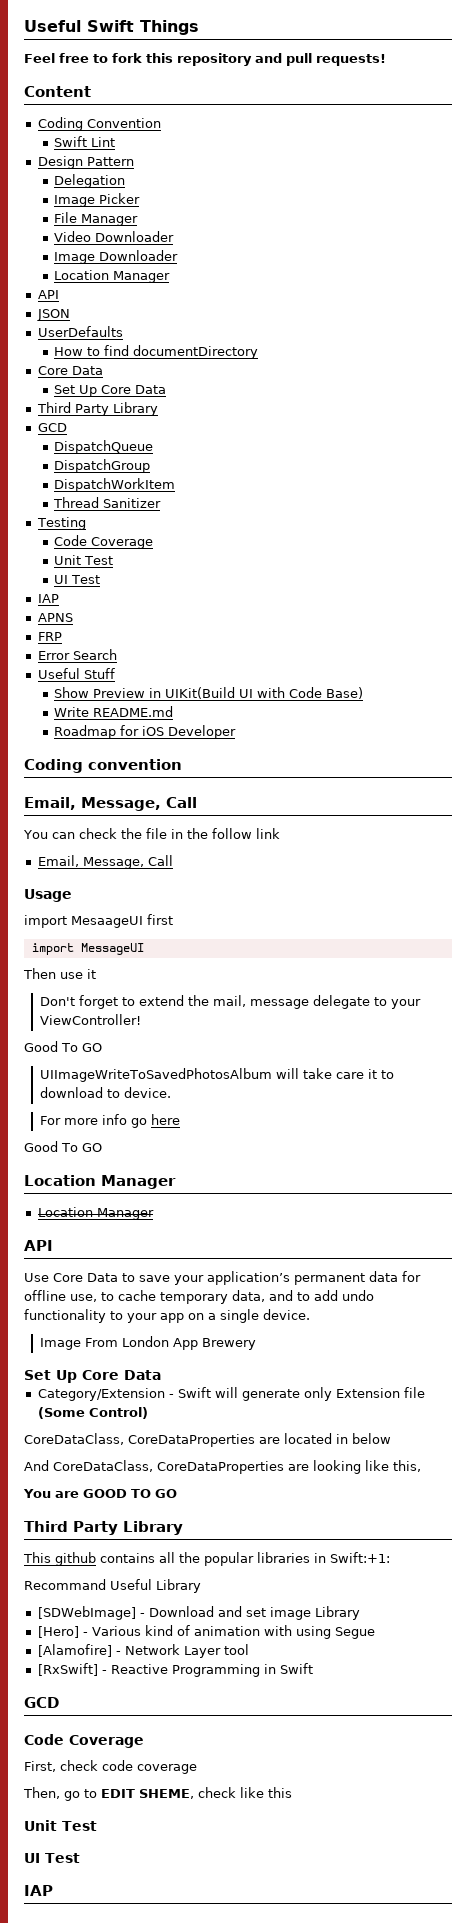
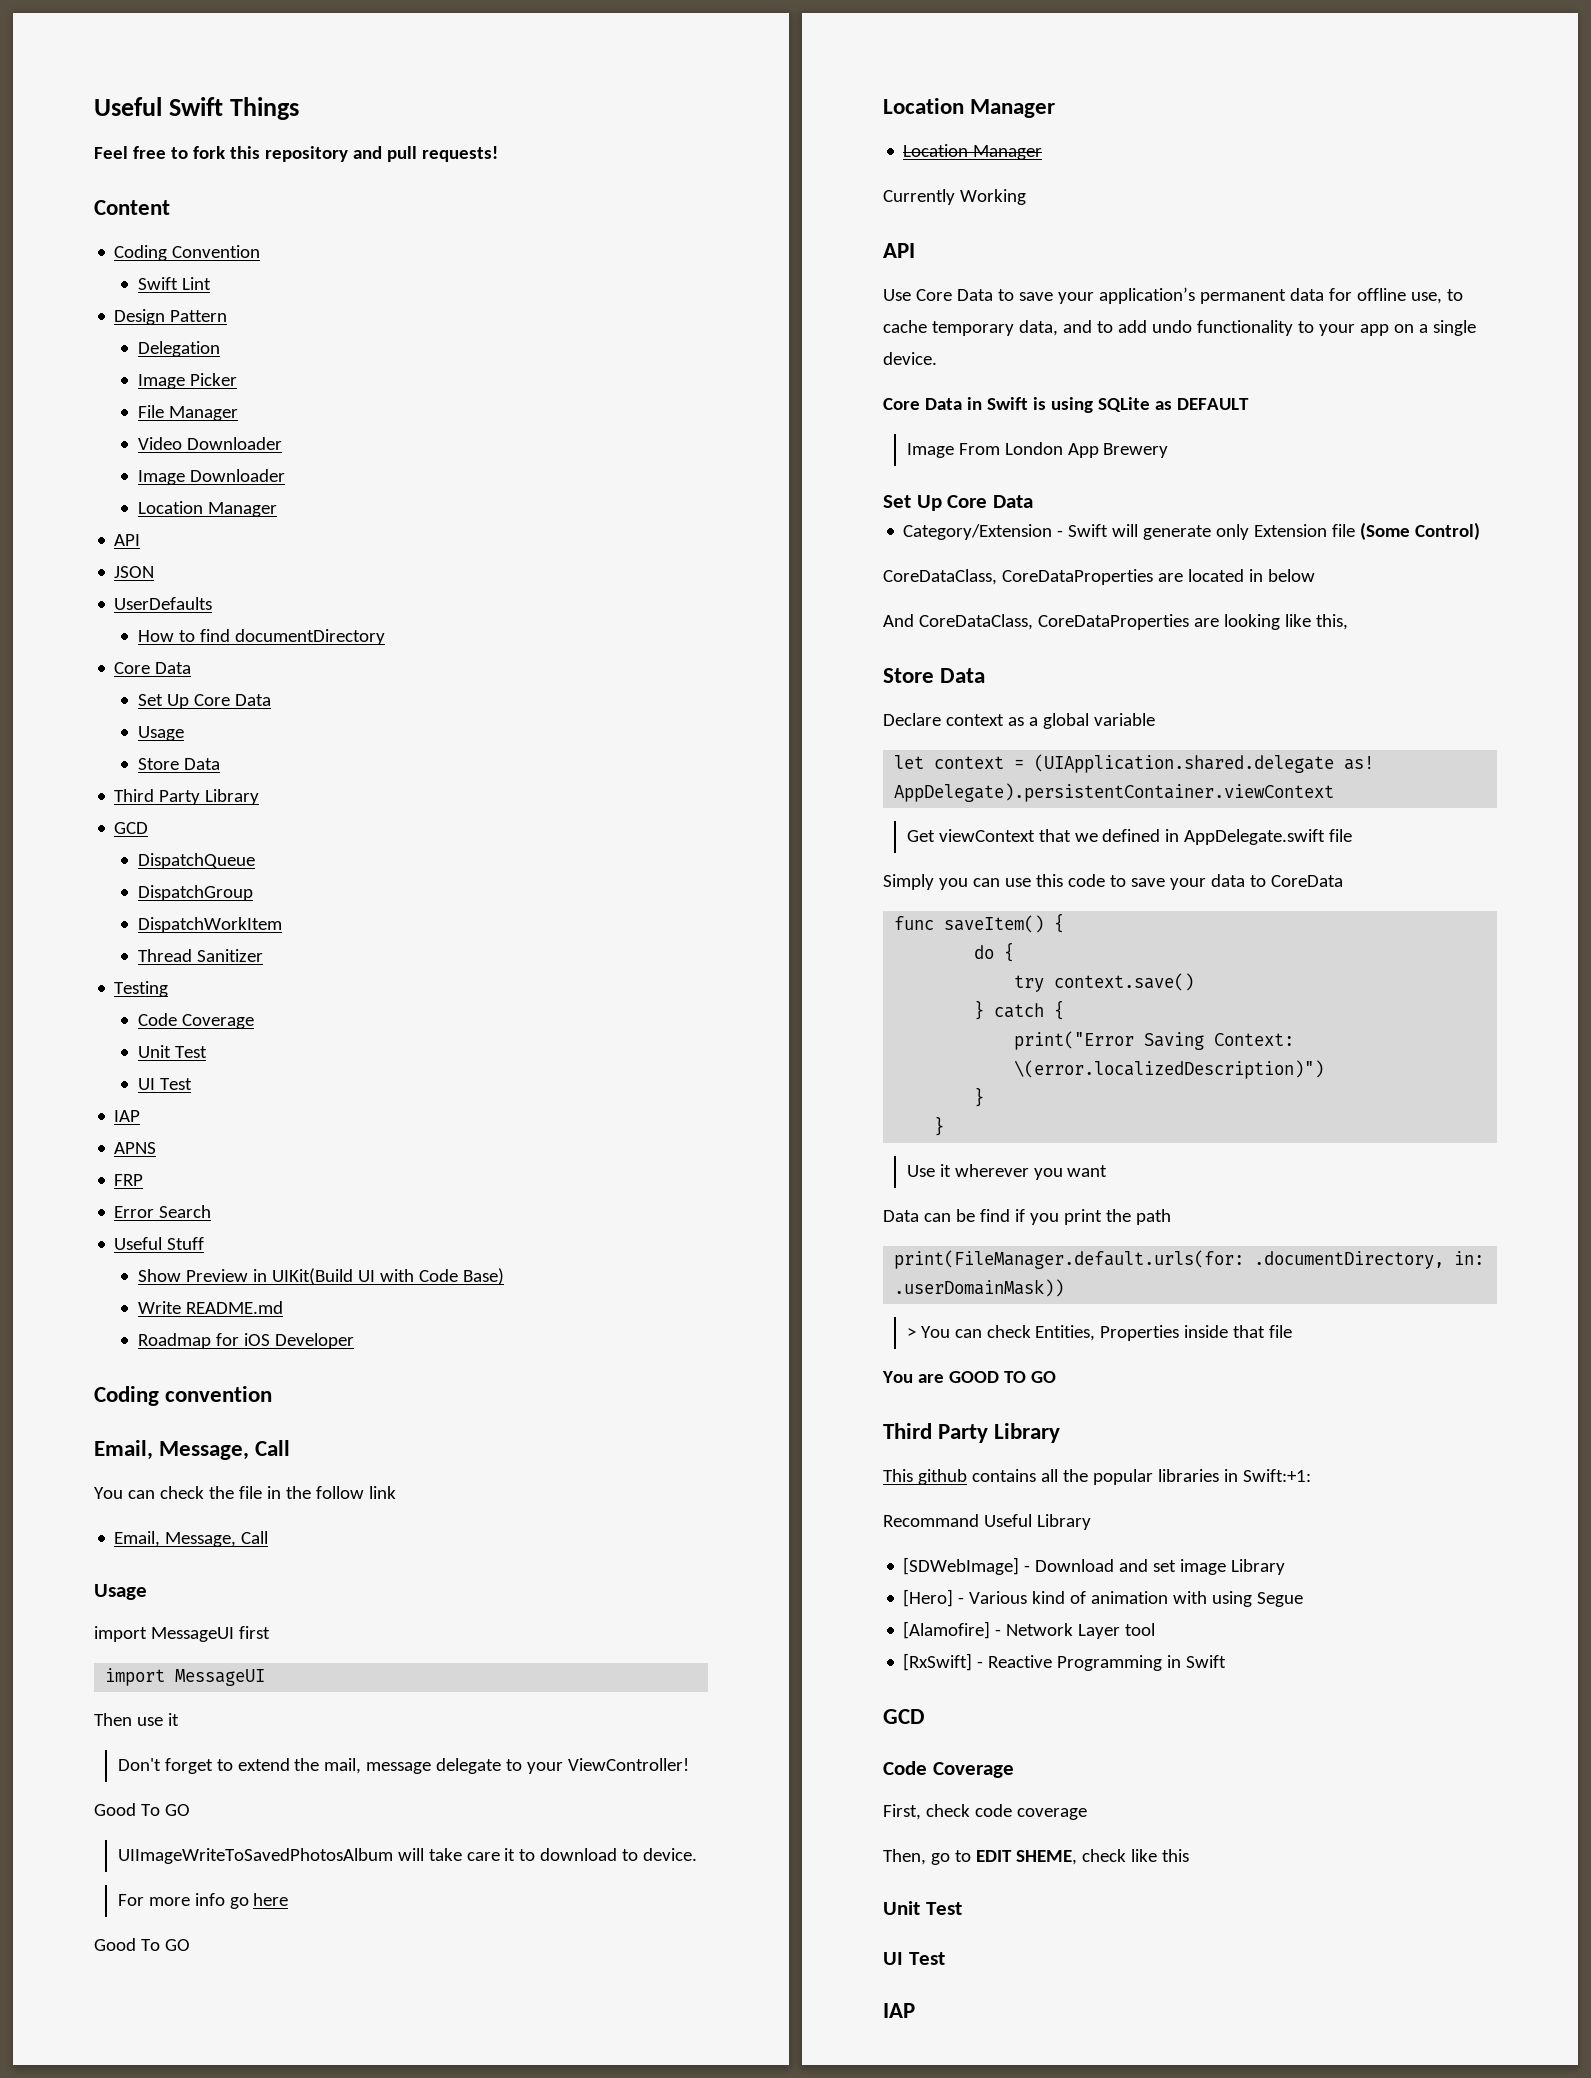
(166, 389) none -> [137,726,184,741] [137,758,220,770] // Usage // Store Data
[71,916,143,928] MesaageUI -> [150,1627,234,1642] MessageUI
(154, 1214) none -> [883,189,1026,205] // Currently Working
(310, 1314) none -> [883,397,1249,413] // Core Data in Swift is using SQLite as DEFAULT
(421, 1466) none -> [883,668,986,683] [883,713,1155,729] [894,754,1375,773] [894,783,1335,802] [906,829,1353,845] [883,874,1343,890] [894,913,1065,933] [974,942,1015,962] [1014,973,1195,992] [974,1000,1065,1020] [1014,1031,1295,1050] [1014,1060,1325,1079] [974,1087,985,1107] [934,1116,945,1136] [906,1164,1108,1180] [883,1209,1171,1225] [894,1250,1485,1269] [894,1279,1065,1297] [906,1325,1293,1341] // Store Data // Declare context as a global variable // let context = (UIApplication.shared.delegate as! AppDelegate).persistentContainer.viewContext // Get viewContext that we defined in AppDelegate.swift file // Simply you can use this code to save your data to CoreData // func saveItem() { // do { // try context.save() // } catch { // print("Error Saving Context: \(error.localizedDescription)") // } // } // Use it wherever you want // Data can be find if you print the path // print(FileManager.default.urls(for: .documentDirectory, in: .userDomainMask)) // > You can check Entities, Properties inside that file

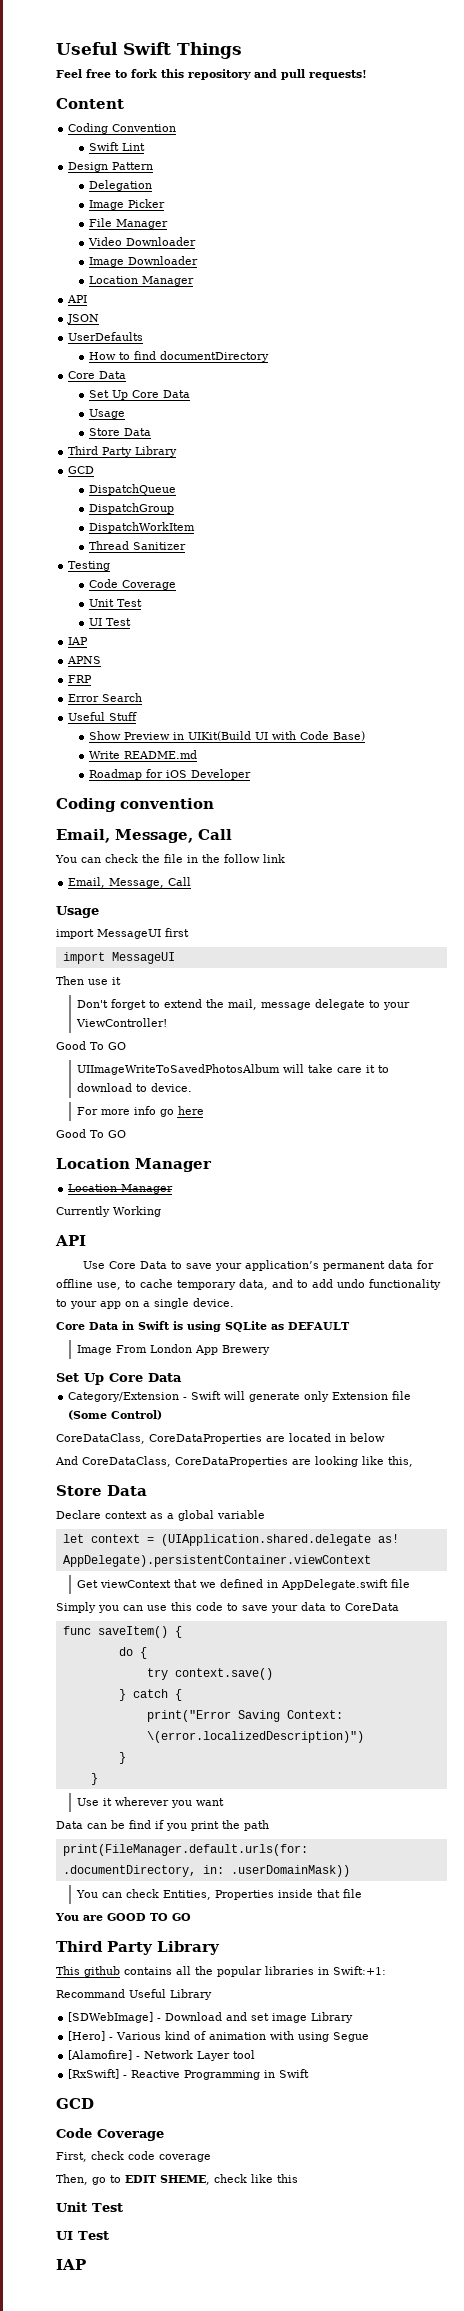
[906,1328,916,1338] > -> (350, 1871) none

